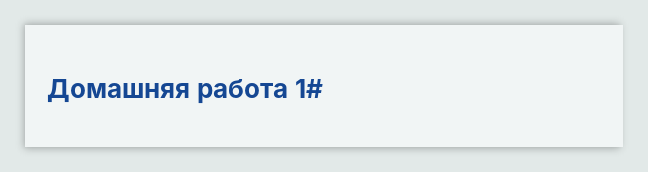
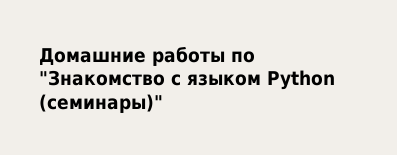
[47,79,324,104] Домашняя работа 1# -> [39,46,255,66] [39,70,335,90] [39,94,163,113] Домашние работы по "Знакомство с языком Python (семинары)"

